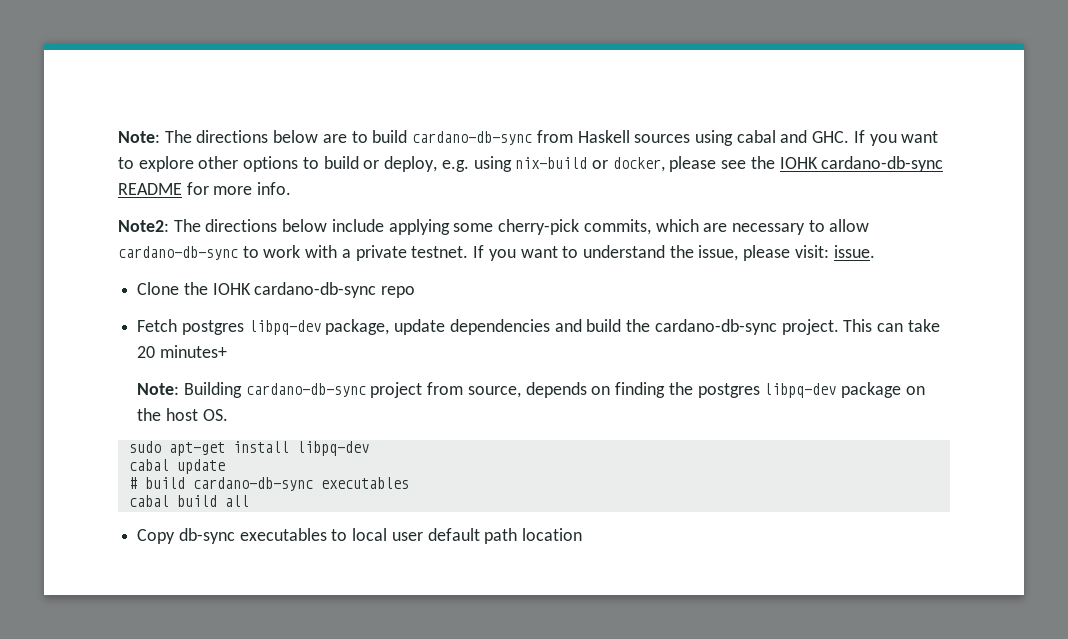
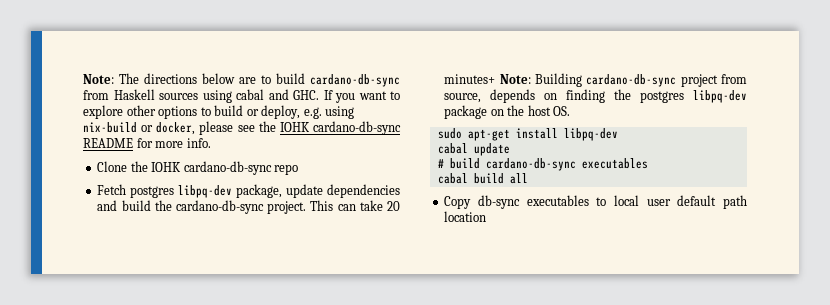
[118,219,870,235] [118,245,875,261] // Note2: The directions below include applying some cherry-pick commits, which are necessary to allow cardano-db-sync to work with a private testnet. If you want to understand the issue, please visit: issue. -> (211, 143) none
(227, 351) // -> (496, 79) none

